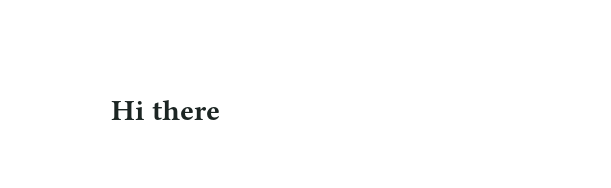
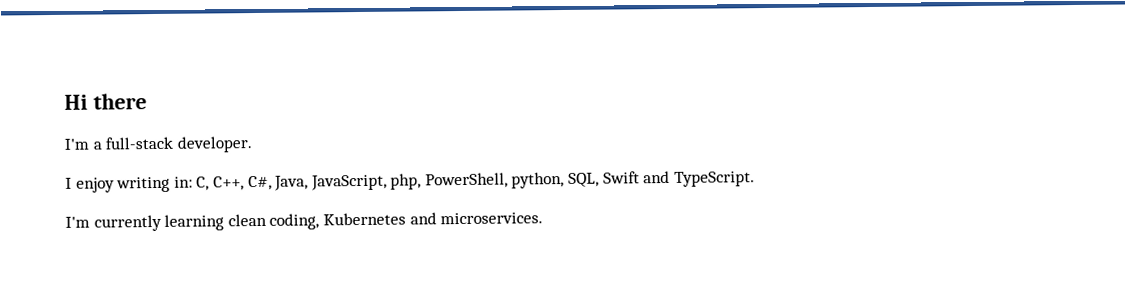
(220, 110) none -> [64,136,252,153] [65,170,755,193] [65,212,544,232] // I'm a full-stack developer. // I enjoy writing in: C, C++, C#, Java, JavaScript, php, PowerShell, python, SQL, Swift and TypeScript. // I'm currently learning clean coding, Kubernetes and microservices.

